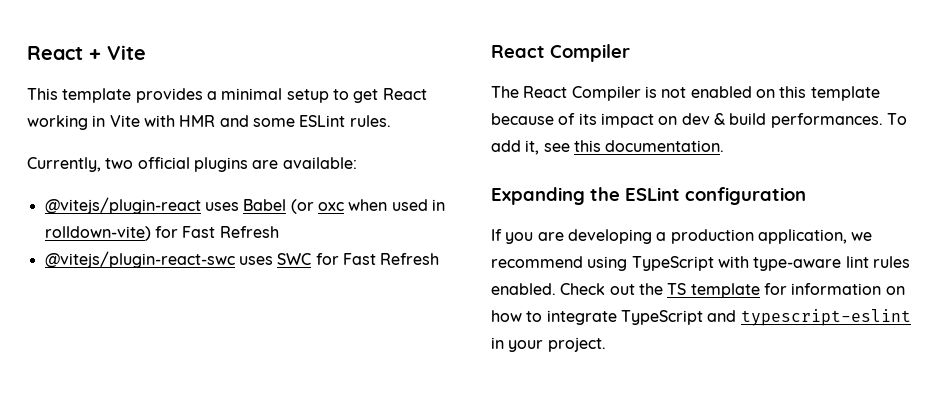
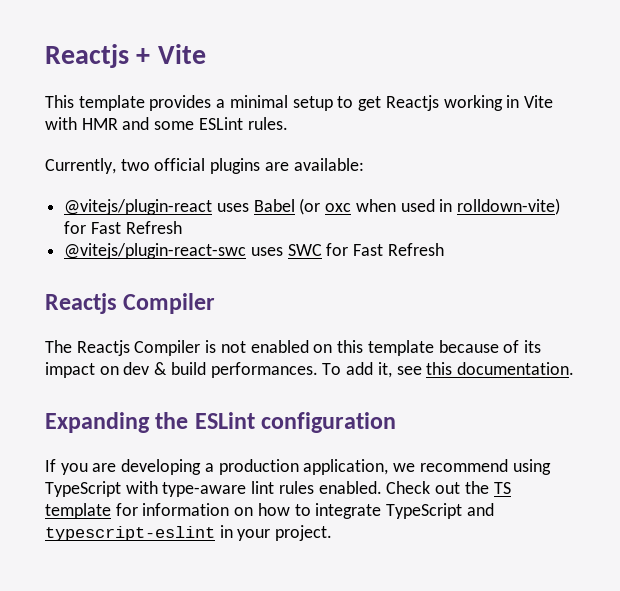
[27,46,83,60] React -> [45,44,129,68] Reactjs
[382,88,427,100] React -> [385,95,439,111] Reactjs
[491,45,545,58] React -> [45,293,117,314] Reactjs
[523,86,568,98] React -> [76,340,130,356] Reactjs

